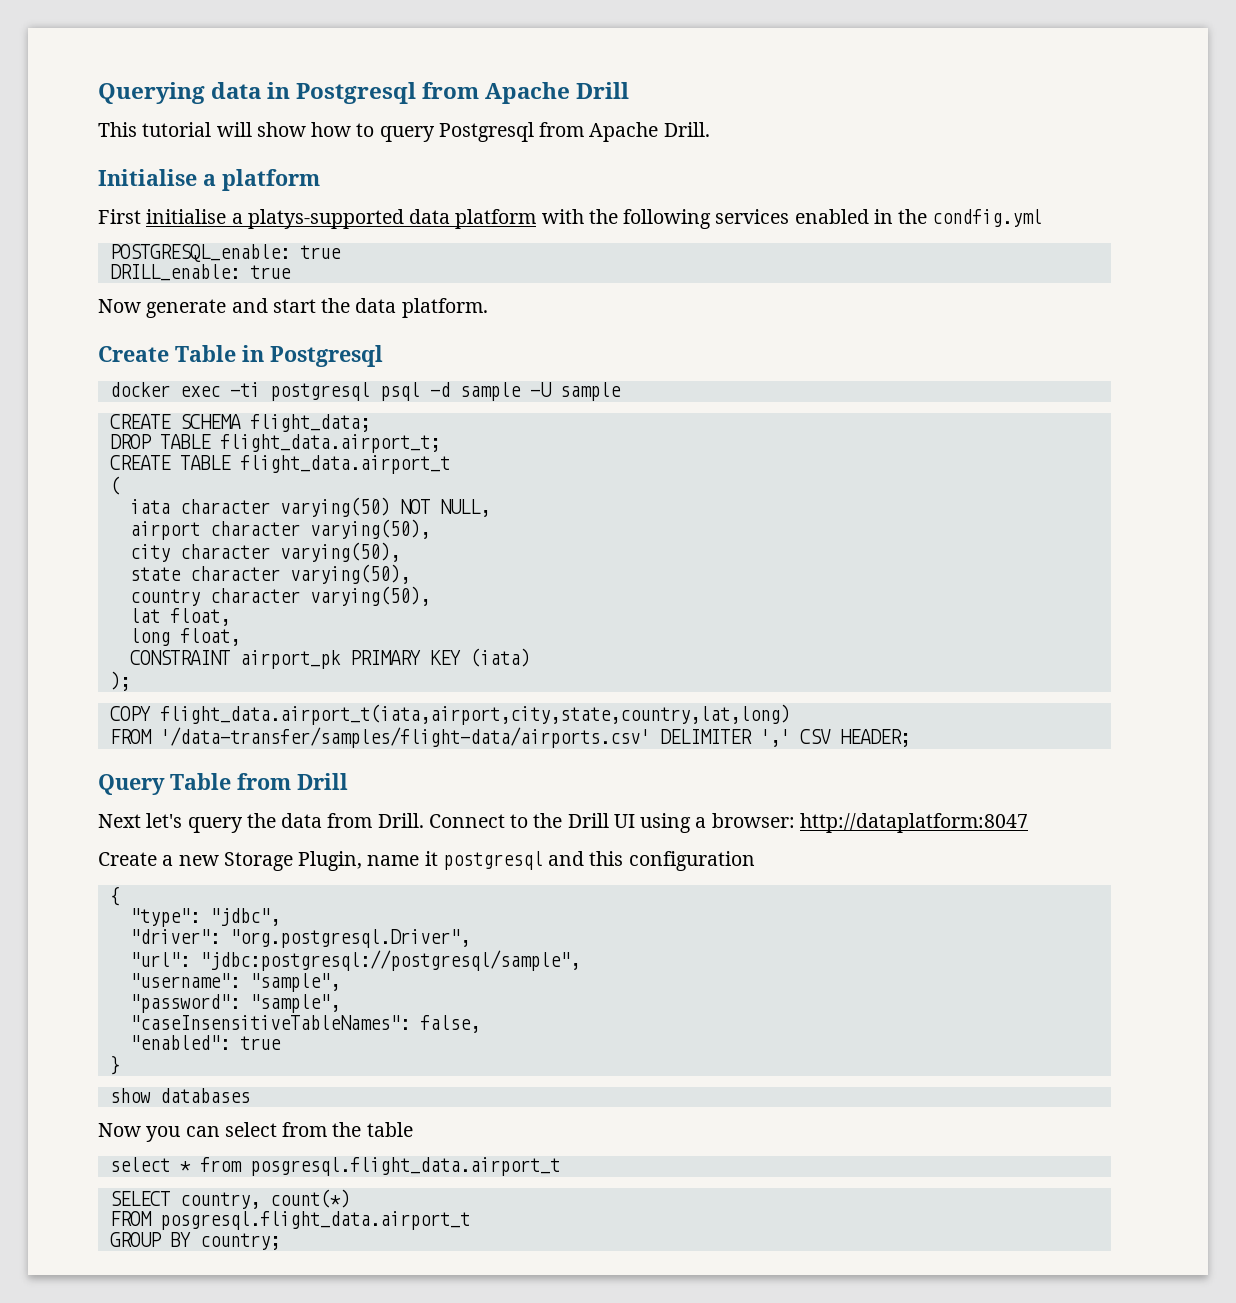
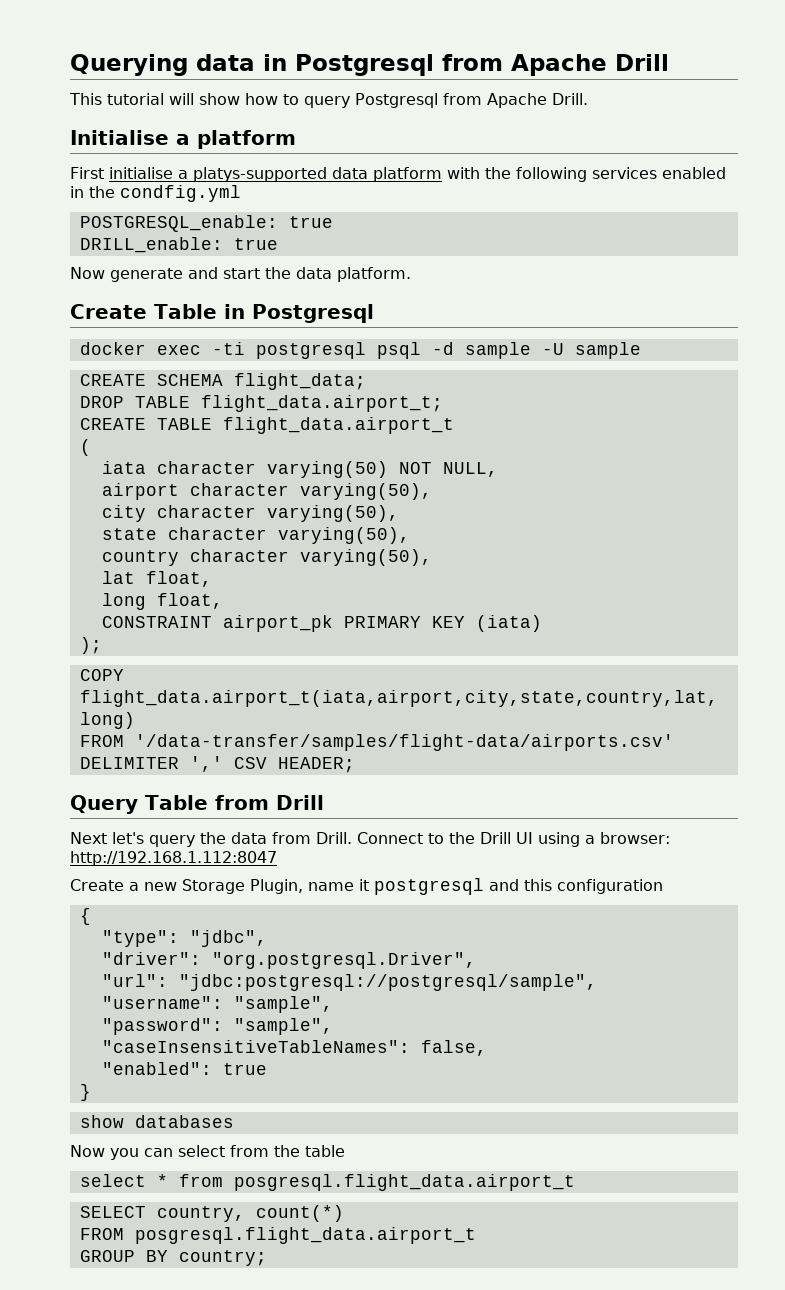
[799,813,1028,833] http://dataplatform:8047 -> [70,851,277,866] http://192.168.1.112:8047

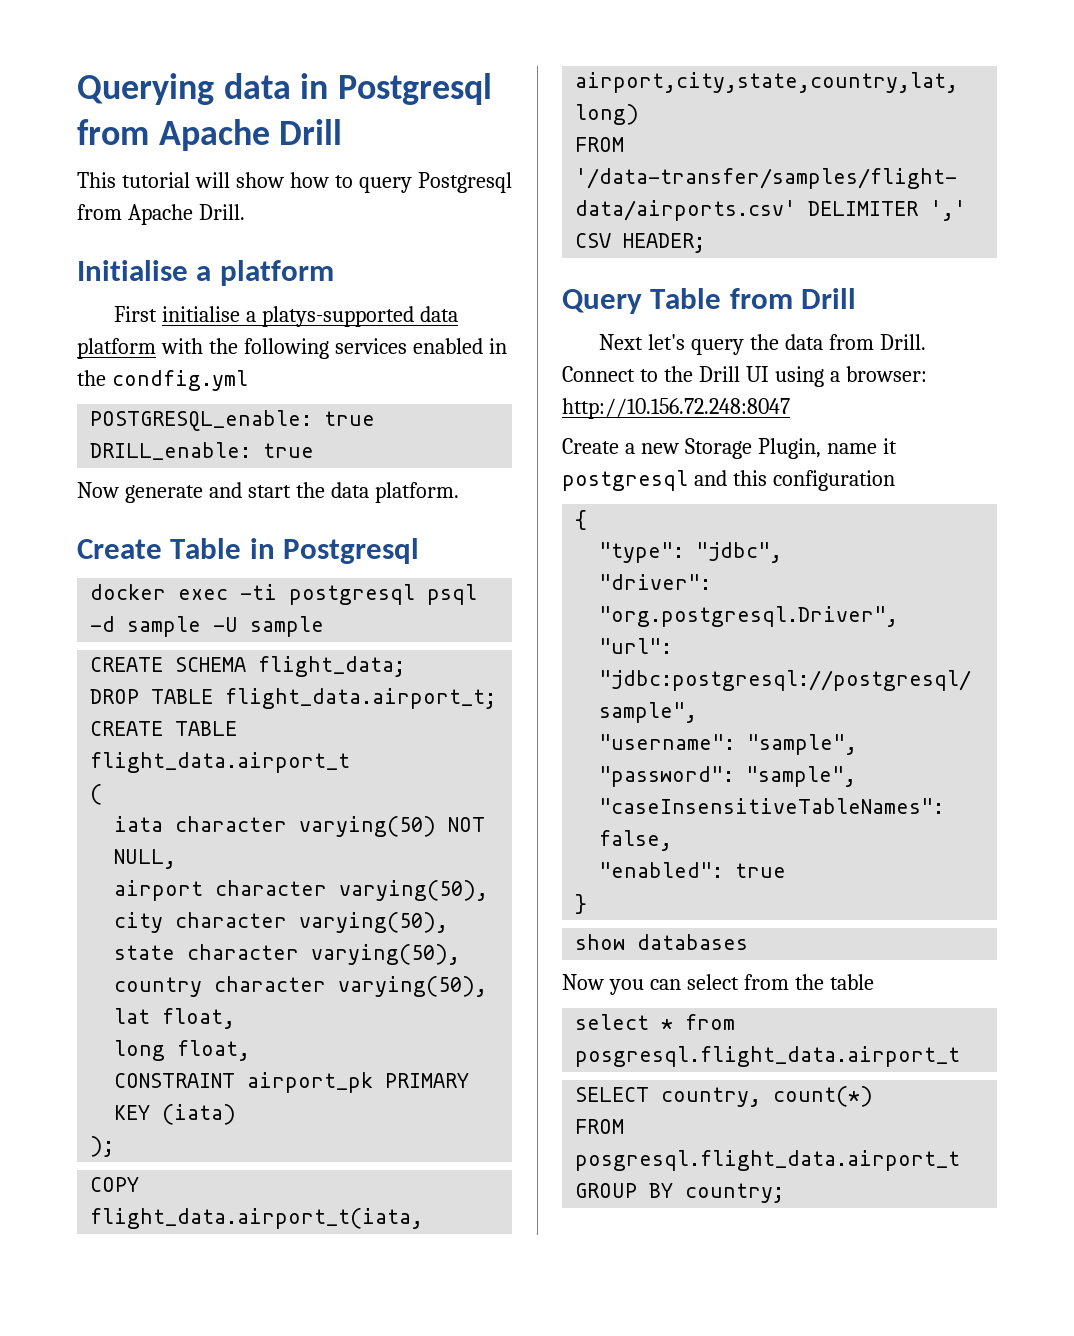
[70,851,277,866] http://192.168.1.112:8047 -> [562,398,790,419] http://10.156.72.248:8047

